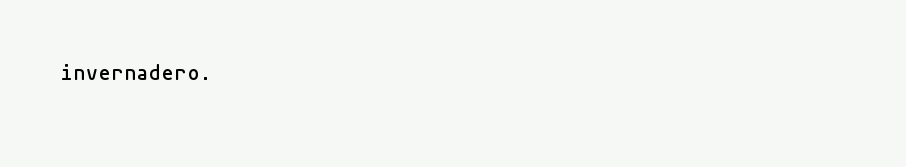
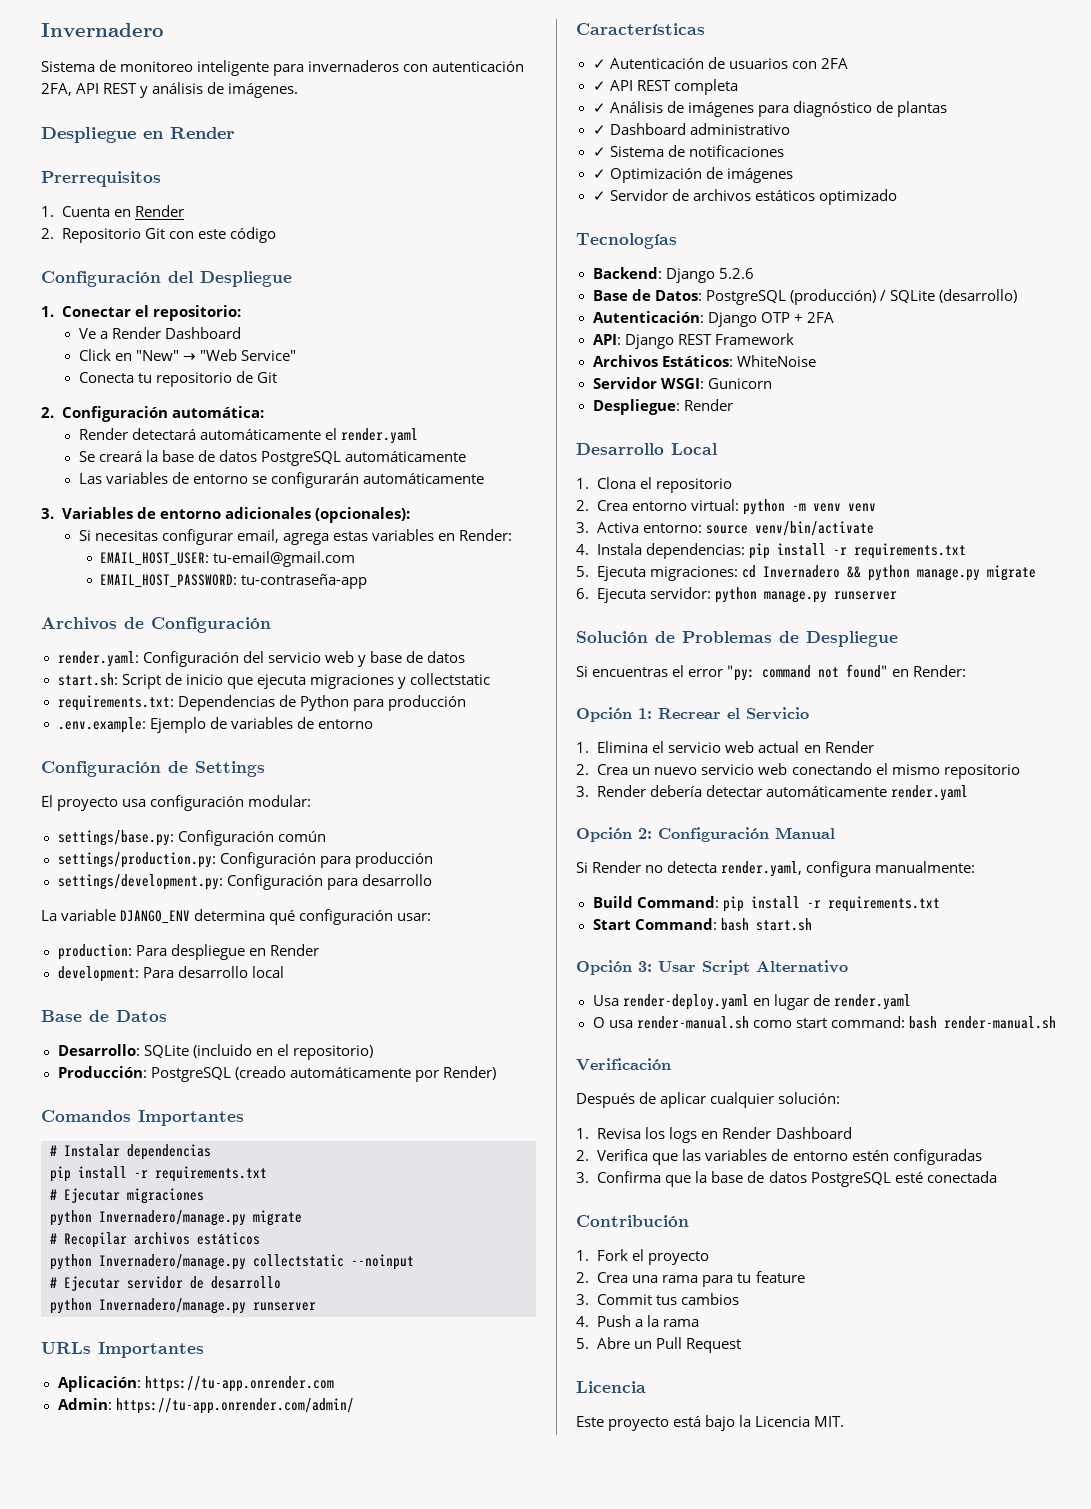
[60,64,211,80] invernadero. -> [41,23,164,37] [41,60,525,76] [41,82,299,98] [41,127,235,143] [41,171,161,187] [41,205,185,217] [41,227,277,243] [41,271,292,287] [41,305,242,321] [78,327,241,339] [78,349,297,361] [78,371,277,387] [41,406,265,422] [78,428,418,444] [78,450,467,466] [78,472,485,488] [41,507,411,523] [78,529,513,545] [100,551,356,567] [100,574,368,589] [41,617,271,633] [57,651,465,667] [57,673,490,689] [57,695,466,711] [57,717,373,733] [41,761,265,777] [41,795,312,811] [57,830,326,846] [57,852,433,868] [57,874,432,890] [41,909,432,925] [57,944,319,960] [57,966,284,982] [41,1010,167,1022] [57,1044,373,1060] [57,1066,496,1082] [41,1110,244,1126] [50,1144,211,1160] [50,1166,267,1182] [50,1188,204,1204] [50,1210,302,1226] [50,1232,260,1248] [50,1254,414,1270] [50,1276,281,1291] [50,1298,316,1314] [41,1342,204,1358] [57,1376,334,1392] [57,1398,354,1414] [576,23,705,35] [592,57,848,69] [592,79,738,95] [592,101,947,117] [592,123,790,135] [592,145,784,157] [592,167,793,183] [592,189,897,205] [576,233,677,249] [592,267,754,283] [592,289,1017,305] [592,311,834,327] [592,333,794,349] [592,355,816,367] [592,377,772,389] [592,399,733,415] [576,443,717,455] [576,477,733,493] [576,499,877,515] [576,521,875,536] [576,543,967,559] [576,565,1037,581] [576,587,898,603] [576,631,898,647] [576,664,967,681] [576,707,809,722] [576,741,874,753] [576,763,1020,779] [576,785,969,801] [576,827,835,842] [576,861,976,877] [592,896,940,912] [592,918,812,931] [576,960,848,975] [592,994,911,1010] [592,1016,1056,1029] [576,1058,671,1071] [576,1092,841,1108] [576,1127,852,1143] [576,1149,982,1165] [576,1171,997,1187] [576,1215,689,1227] [576,1249,710,1265] [576,1271,805,1287] [576,1293,740,1305] [576,1315,700,1327] [576,1337,742,1353] [576,1381,646,1393] [576,1415,845,1431] Invernadero // Sistema de monitoreo inteligente para invernaderos con autenticación 2FA, API REST y análisis de imágenes. // Despliegue en Render // Prerrequisitos // 1. Cuenta en Render // 2. Repositorio Git con este código // Configuración del Despliegue // 1. Conectar el repositorio: // Ve a Render Dashboard // Click en "New" → "Web Service" // Conecta tu repositorio de Git // 2. Configuración automática: // Render detectará automáticamente el render.yaml // Se creará la base de datos PostgreSQL automáticamente // Las variables de entorno se configurarán automáticamente // 3. Variables de entorno adicionales (opcionales): // Si necesitas configurar email, agrega estas variables en Render: // EMAIL_HOST_USER: tu-email@gmail.com // EMAIL_HOST_PASSWORD: tu-contraseña-app // Archivos de Configuración // render.yaml: Configuración del servicio web y base de datos // start.sh: Script de inicio que ejecuta migraciones y collectstatic // requirements.txt: Dependencias de Python para producción // .env.example: Ejemplo de variables de entorno // Configuración de Settings // El proyecto usa configuración modular: // settings/base.py: Configuración común // settings/production.py: Configuración para producción // settings/development.py: Configuración para desarrollo // La variable DJANGO_ENV determina qué configuración usar: // production: Para despliegue en Render // development: Para desarrollo local // Base de Datos // Desarrollo: SQLite (incluido en el repositorio) // Producción: PostgreSQL (creado automáticamente por Render) // Comandos Importantes // # Instalar dependencias // pip install -r requirements.txt // # Ejecutar migraciones // python Invernadero/manage.py migrate // # Recopilar archivos estáticos // python Invernadero/manage.py collectstatic --noinput // # Ejecutar servidor de desarrollo // python Invernadero/manage.py runserver // URLs Importantes // Aplicación: https://tu-app.onrender.com // Admin: https://tu-app.onrender.com/admin/ // Características // ✓ Autenticación de usuarios con 2FA // ✓ API REST completa // ✓ Análisis de imágenes para diagnóstico de plantas // ✓ Dashboard administrativo // ✓ Sistema de notificaciones // ✓ Optimización de imágenes // ✓ Servidor de archivos estáticos optimizado // Tecnologías // Backend: Django 5.2.6 // Base de Datos: PostgreSQL (producción) / SQLite (desarrollo) // Autenticación: Django OTP + 2FA // API: Django REST Framework // Archivos Estáticos: WhiteNoise // Servidor WSGI: Gunicorn // Despliegue: Render // Desarrollo Local // 1. Clona el repositorio // 2. Crea entorno virtual: python -m venv venv // 3. Activa entorno: source venv/bin/activate // 4. Instala dependencias: pip install -r requirements.txt // 5. Ejecuta migraciones: cd Invernadero && python manage.py migrate // 6. Ejecuta servidor: python manage.py runserver // Solución de Problemas de Despliegue // Si encuentras el error "py: command not found" en Render: // Opción 1: Recrear el Servicio // 1. Elimina el servicio web actual en Render // 2. Crea un nuevo servicio web conectando el mismo repositorio // 3. Render debería detectar automáticamente render.yaml // Opción 2: Configuración Manual // Si Render no detecta render.yaml, configura manualmente: // Build Command: pip install -r requirements.txt // Start Command: bash start.sh // Opción 3: Usar Script Alternativo // Usa render-deploy.yaml en lugar de render.yaml // O usa render-manual.sh como start command: bash render-manual.sh // Verificación // Después de aplicar cualquier solución: // 1. Revisa los logs en Render Dashboard // 2. Verifica que las variables de entorno estén configuradas // 3. Confirma que la base de datos PostgreSQL esté conectada // Contribución // 1. Fork el proyecto // 2. Crea una rama para tu feature // 3. Commit tus cambios // 4. Push a la rama // 5. Abre un Pull Request // Licencia // Este proyecto está bajo la Licencia MIT.

